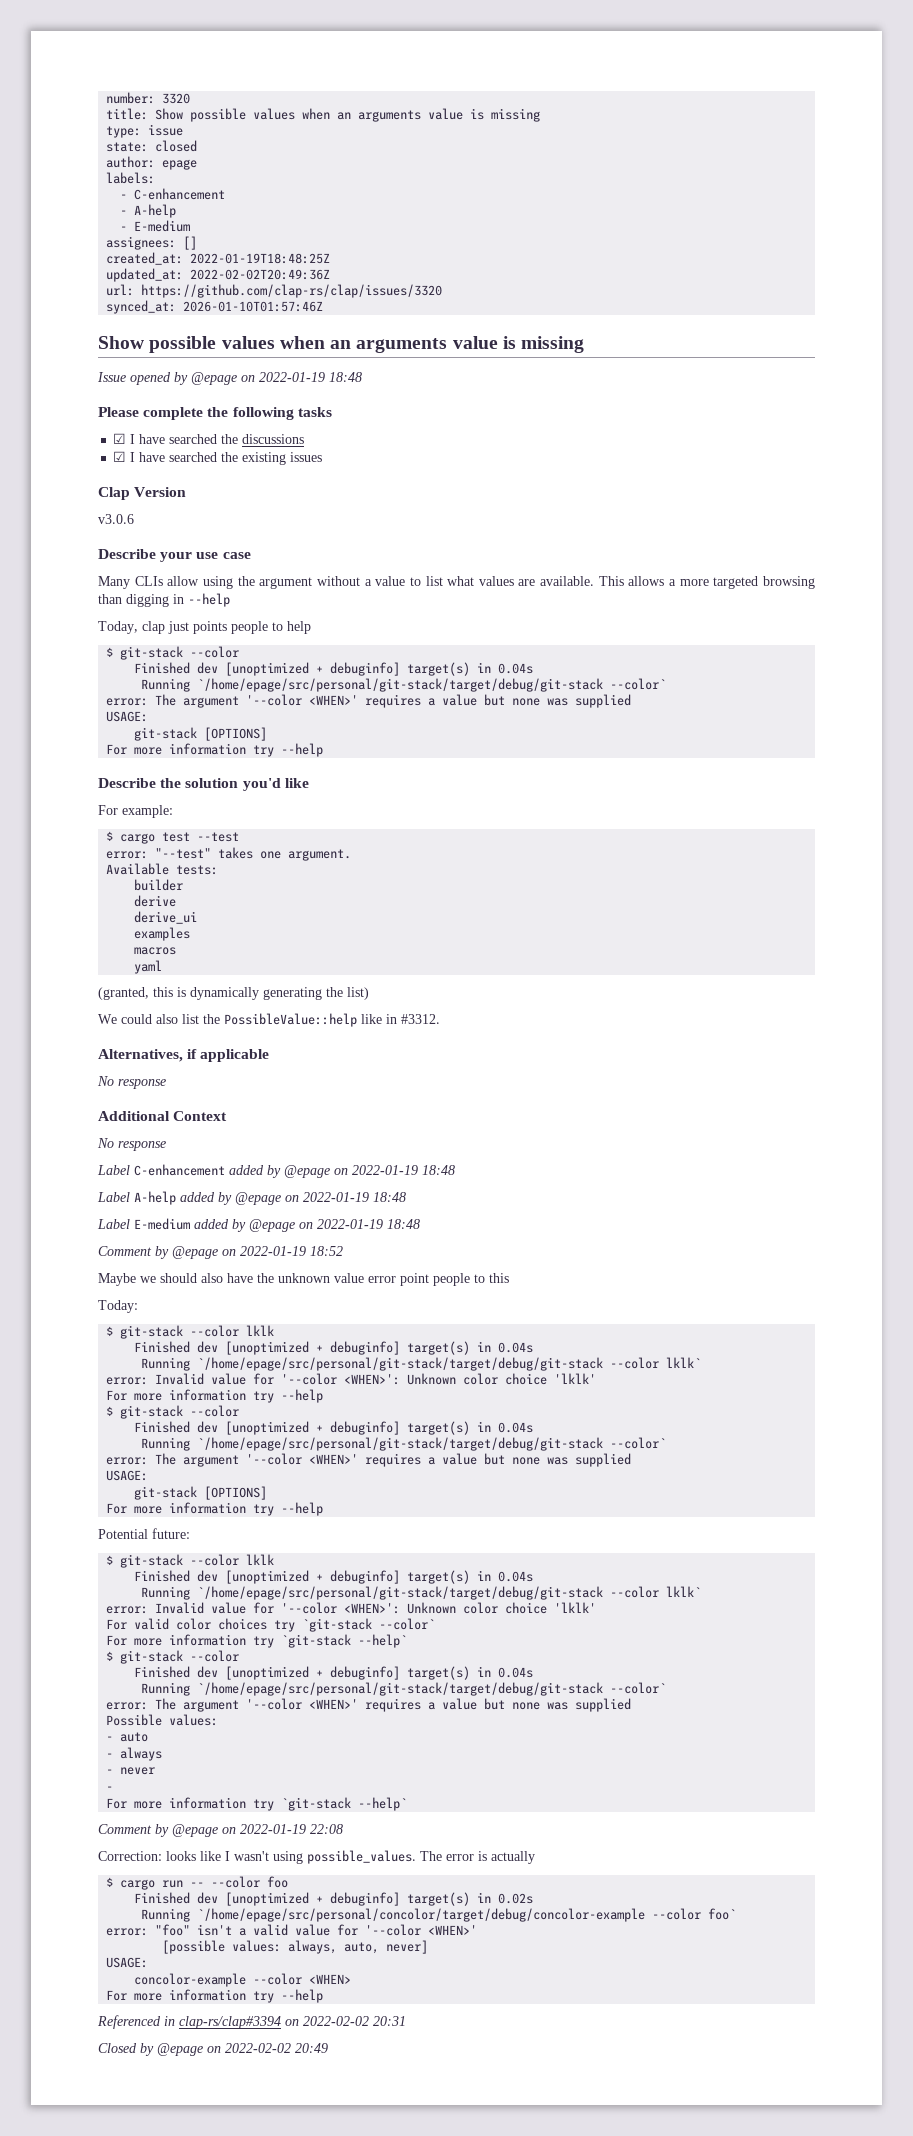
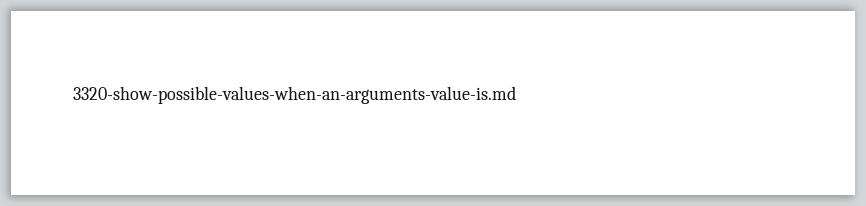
[106,92,191,104] [106,108,541,122] [106,124,184,138] [106,140,198,152] [106,156,198,170] [106,172,156,184] [120,188,226,200] [120,204,177,218] [120,220,191,232] [106,236,198,250] [106,252,331,265] [106,268,331,282] [106,284,443,298] [106,300,324,314] [98,336,585,353] [97,372,362,385] [98,407,332,420] [113,433,305,444] [113,451,323,465] [98,487,187,500] [98,514,134,524] [98,549,251,562] [98,576,815,589] [98,593,230,607] [98,621,311,634] [106,646,240,660] [134,662,534,676] [141,678,667,692] [106,694,632,708] [106,711,149,722] [134,727,268,741] [106,743,324,757] [98,778,309,791] [98,805,173,818] [106,831,240,844] [106,847,352,861] [106,863,219,875] [134,879,184,891] [134,895,177,907] [134,911,198,924] [134,927,191,941] [134,947,177,955] [134,960,163,974] [98,987,369,1000] [98,1013,440,1027] [98,1049,270,1062] [97,1076,166,1089] [98,1111,228,1121] [97,1138,166,1151] [97,1164,455,1178] [97,1191,406,1205] [97,1218,420,1232] [98,1246,343,1259] [98,1273,509,1286] [98,1300,138,1313] [106,1325,275,1339] [134,1341,534,1355] [141,1357,702,1371] [106,1373,597,1385] [106,1389,324,1403] [106,1405,240,1419] [134,1421,534,1435] [141,1437,667,1451] [106,1453,632,1467] [106,1470,149,1481] [134,1486,268,1500] [106,1502,324,1516] [98,1528,190,1539] [106,1554,275,1568] [134,1570,534,1584] [141,1586,702,1600] [106,1602,597,1614] [106,1618,436,1632] [106,1634,408,1648] [106,1650,240,1664] [134,1666,534,1680] [141,1682,667,1696] [106,1698,632,1712] [106,1714,219,1726] [106,1732,149,1742] [106,1747,163,1761] [106,1767,156,1775] [106,1786,114,1791] [106,1797,408,1811] [98,1824,343,1837] [98,1850,535,1864] [106,1876,289,1890] [134,1892,534,1906] [141,1908,737,1922] [106,1924,478,1936] [162,1940,429,1954] [106,1957,149,1968] [134,1973,352,1987] [106,1989,324,2003] [97,2015,406,2029] [98,2043,328,2056] number: 3320 // title: Show possible values when an arguments value is missing // type: issue // state: closed // author: epage // labels: // - C-enhancement // - A-help // - E-medium // assignees: [] // created_at: 2022-01-19T18:48:25Z // updated_at: 2022-02-02T20:49:36Z // url: https://github.com/clap-rs/clap/issues/3320 // synced_at: 2026-01-10T01:57:46Z // Show possible values when an arguments value is missing // Issue opened by @epage on 2022-01-19 18:48 // Please complete the following tasks // ☑ I have searched the discussions // ☑ I have searched the existing issues // Clap Version // v3.0.6 // Describe your use case // Many CLIs allow using the argument without a value to list what values are available. This allows a more targeted browsing than digging in --help // Today, clap just points people to help // $ git-stack --color // Finished dev [unoptimized + debuginfo] target(s) in 0.04s // Running `/home/epage/src/personal/git-stack/target/debug/git-stack --color` // error: The argument '--color <WHEN>' requires a value but none was supplied // USAGE: // git-stack [OPTIONS] // For more information try --help // Describe the solution you'd like // For example: // $ cargo test --test // error: "--test" takes one argument. // Available tests: // builder // derive // derive_ui // examples // macros // yaml // (granted, this is dynamically generating the list) // We could also list the PossibleValue::help like in #3312. // Alternatives, if applicable // No response // Additional Context // No response // Label C-enhancement added by @epage on 2022-01-19 18:48 // Label A-help added by @epage on 2022-01-19 18:48 // Label E-medium added by @epage on 2022-01-19 18:48 // Comment by @epage on 2022-01-19 18:52 // Maybe we should also have the unknown value error point people to this // Today: // $ git-stack --color lklk // Finished dev [unoptimized + debuginfo] target(s) in 0.04s // Running `/home/epage/src/personal/git-stack/target/debug/git-stack --color lklk` // error: Invalid value for '--color <WHEN>': Unknown color choice 'lklk' // For more information try --help // $ git-stack --color // Finished dev [unoptimized + debuginfo] target(s) in 0.04s // Running `/home/epage/src/personal/git-stack/target/debug/git-stack --color` // error: The argument '--color <WHEN>' requires a value but none was supplied // USAGE: // git-stack [OPTIONS] // For more information try --help // Potential future: // $ git-stack --color lklk // Finished dev [unoptimized + debuginfo] target(s) in 0.04s // Running `/home/epage/src/personal/git-stack/target/debug/git-stack --color lklk` // error: Invalid value for '--color <WHEN>': Unknown color choice 'lklk' // For valid color choices try `git-stack --color` // For more information try `git-stack --help` // $ git-stack --color // Finished dev [unoptimized + debuginfo] target(s) in 0.04s // Running `/home/epage/src/personal/git-stack/target/debug/git-stack --color` // error: The argument '--color <WHEN>' requires a value but none was supplied // Possible values: // - auto // - always // - never // - // For more information try `git-stack --help` // Comment by @epage on 2022-01-19 22:08 // Correction: looks like I wasn't using possible_values. The error is actually // $ cargo run -- --color foo // Finished dev [unoptimized + debuginfo] target(s) in 0.02s // Running `/home/epage/src/personal/concolor/target/debug/concolor-example --color foo` // error: "foo" isn't a valid value for '--color <WHEN>' // [possible values: always, auto, never] // USAGE: // concolor-example --color <WHEN> // For more information try --help // Referenced in clap-rs/clap#3394 on 2022-02-02 20:31 // Closed by @epage on 2022-02-02 20:49 -> [73,86,516,104] 3320-show-possible-values-when-an-arguments-value-is.md

